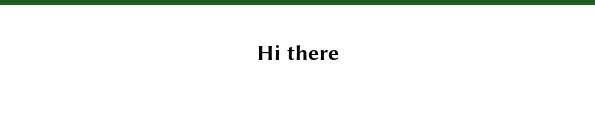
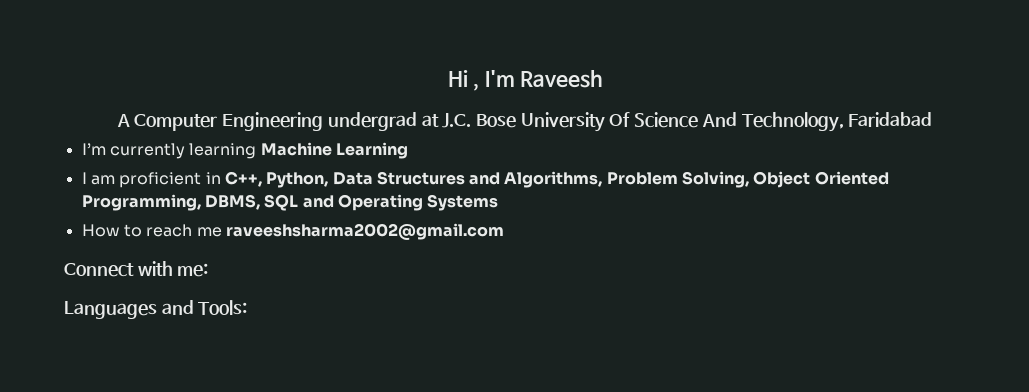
[286,45,339,60] there -> [473,70,603,91] [116,112,933,132] [81,142,408,159] [81,171,889,188] [81,194,499,211] [81,223,504,240] [64,261,209,277] [64,300,248,319] , I'm Raveesh // A Computer Engineering undergrad at J.C. Bose University Of Science And Technology, Faridabad // I’m currently learning Machine Learning // I am proficient in C++, Python, Data Structures and Algorithms, Problem Solving, Object Oriented Programming, DBMS, SQL and Operating Systems // How to reach me raveeshsharma2002@gmail.com // Connect with me: // Languages and Tools:

